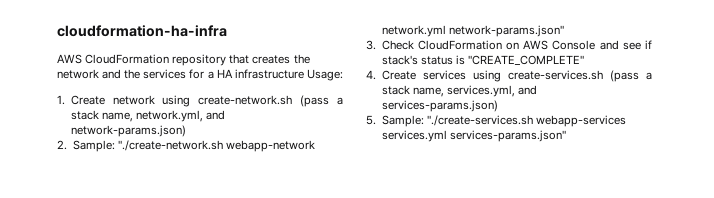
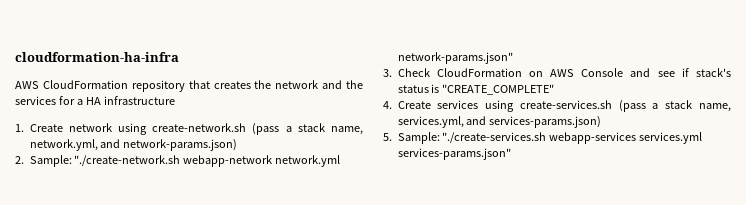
[306,69,343,81] Usage: -> (175, 100) none

